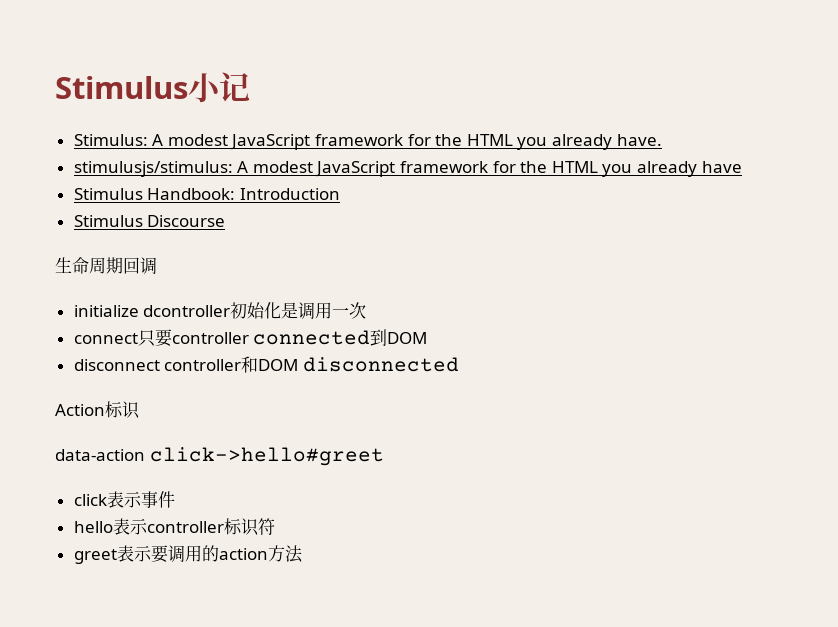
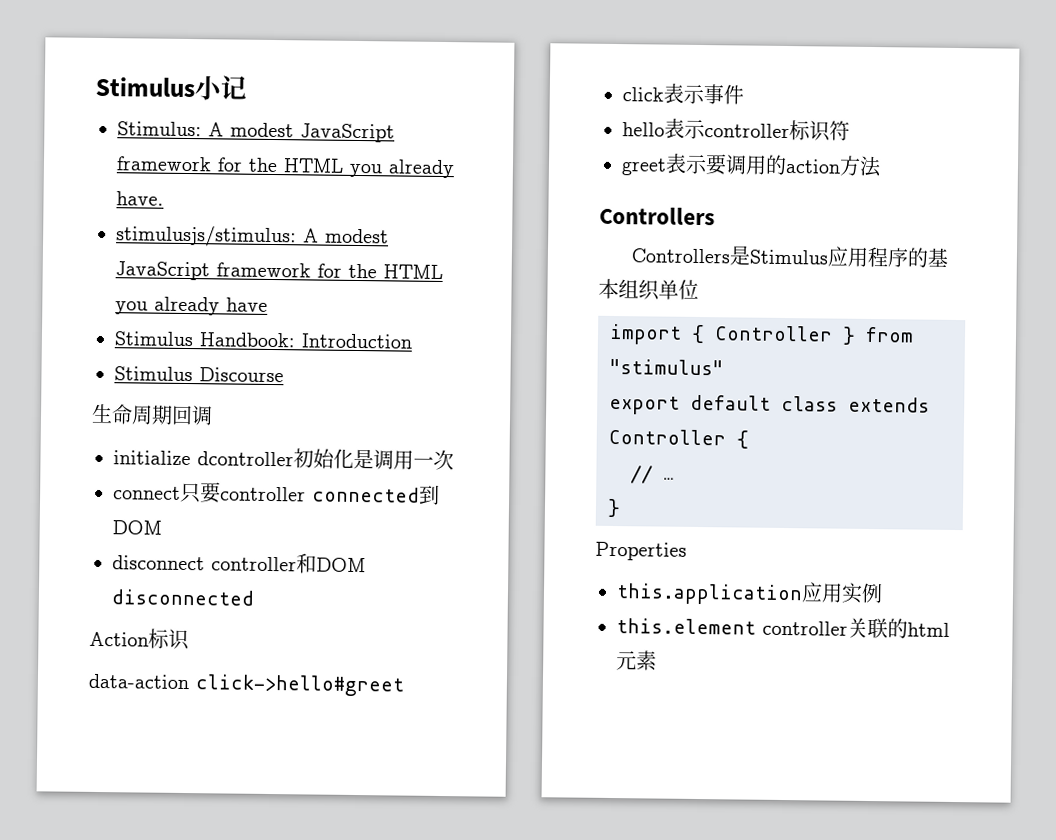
(303, 554) none -> [599,206,715,226] [630,245,949,268] [598,278,699,301] [609,323,914,345] [609,358,724,376] [609,394,930,415] [608,428,749,449] [630,465,675,484] [607,498,621,518] [595,541,687,561] [616,582,883,606] [616,617,950,639] [616,650,657,671] // Controllers // Controllers是Stimulus应用程序的基本组织单位 // import { Controller } from "stimulus" // export default class extends Controller { // // … // } // Properties // this.application应用实例 // this.element controller关联的html元素

